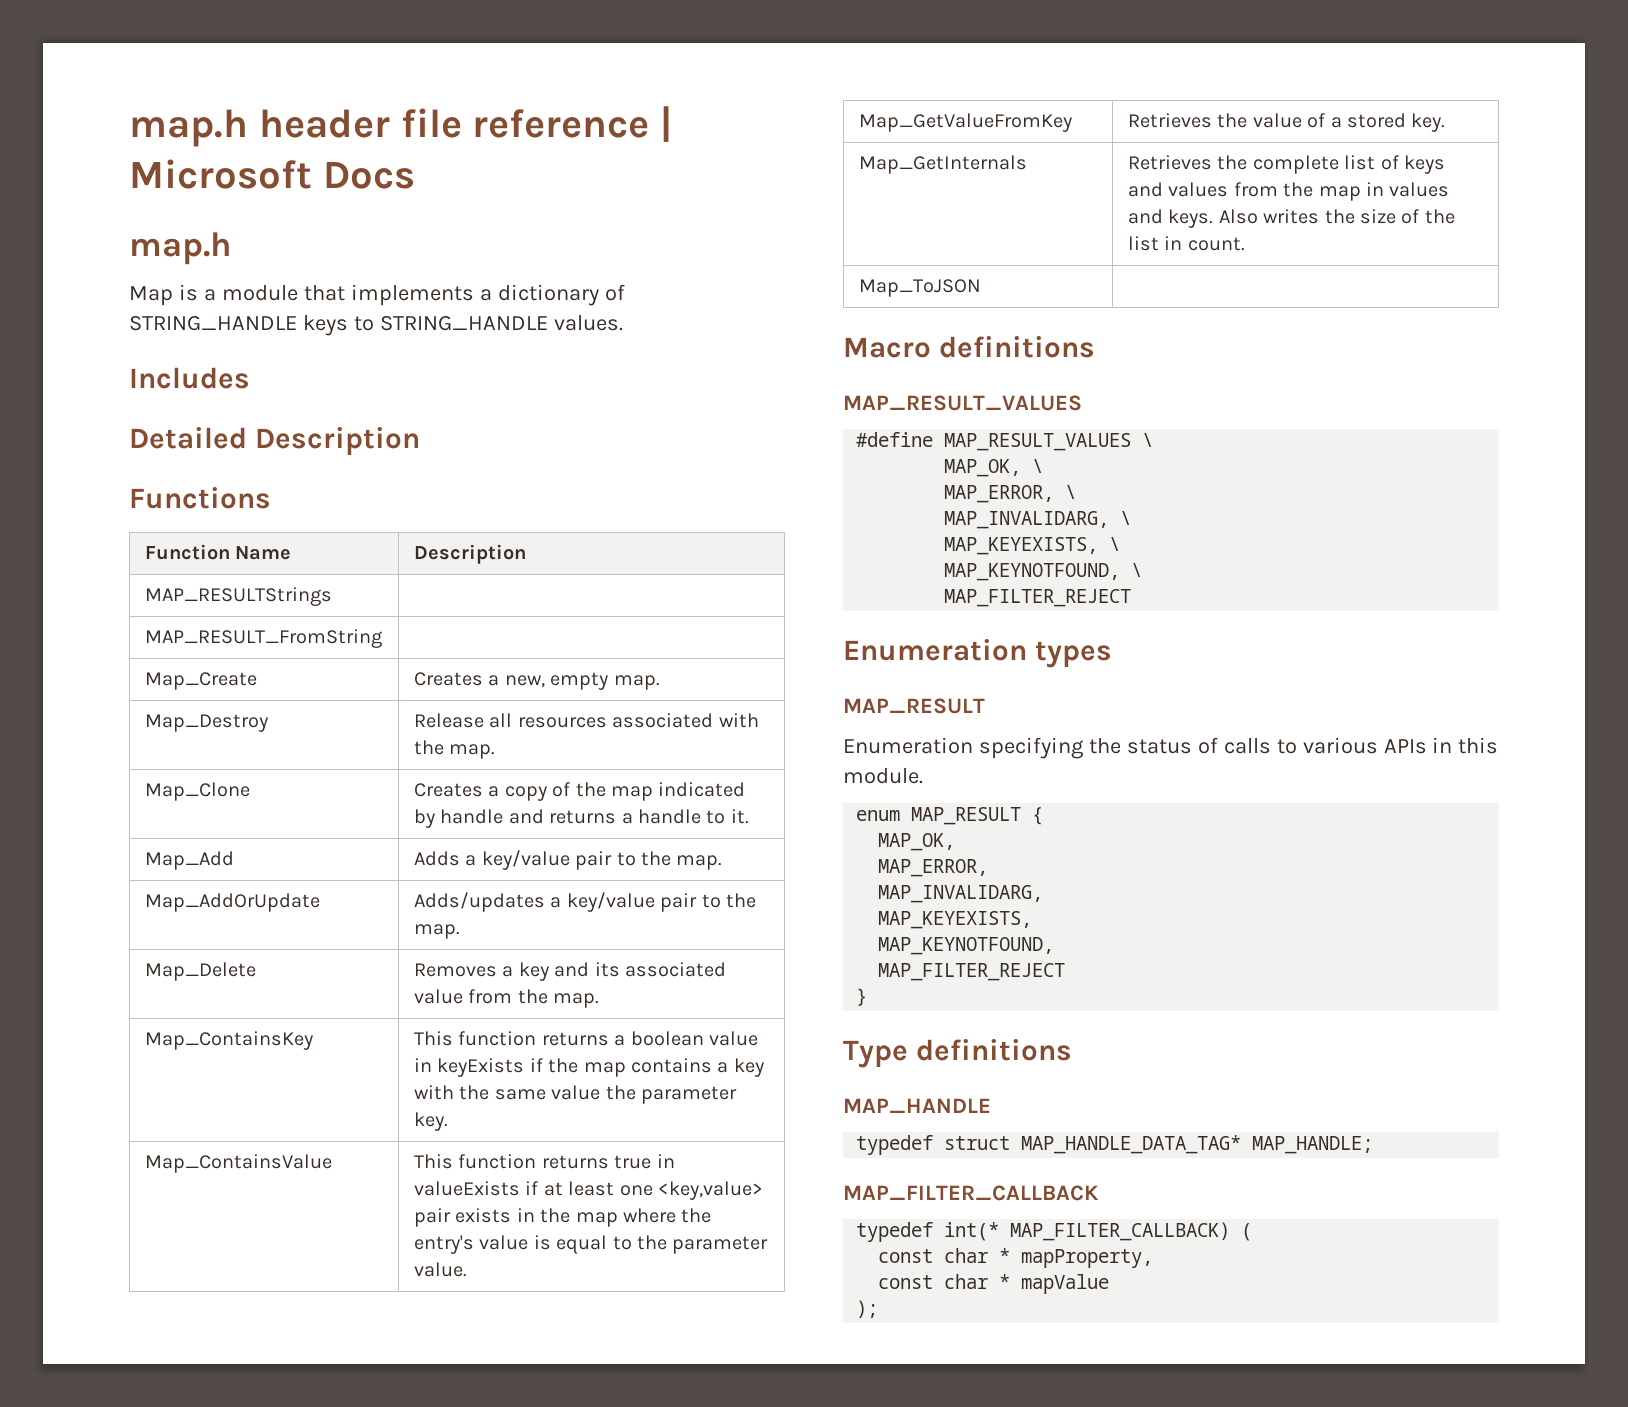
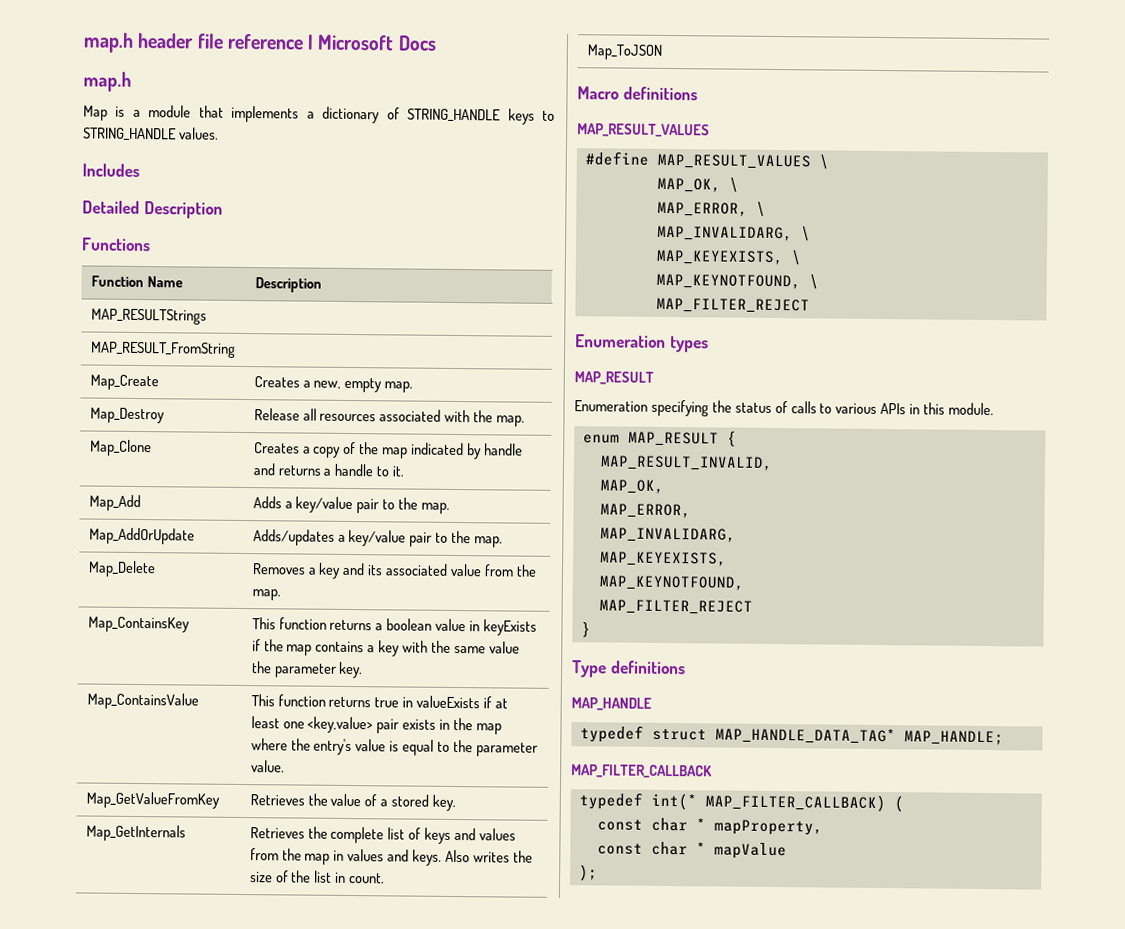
(1044, 816) none -> [599,455,773,471] // MAP_RESULT_INVALID,

